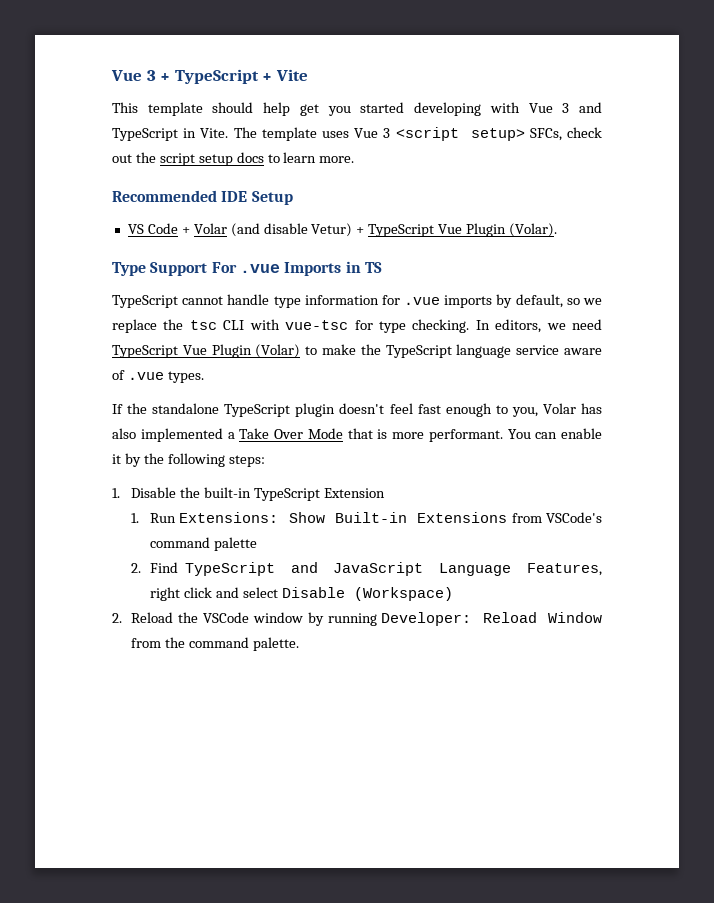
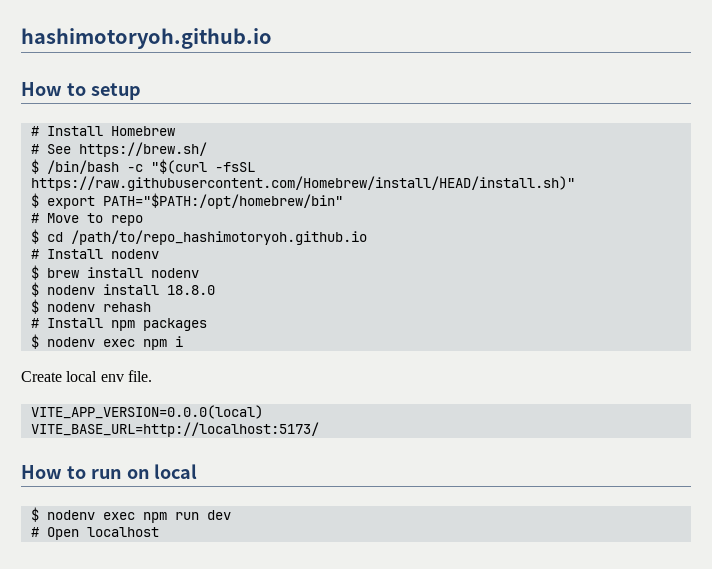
[111,69,308,84] [112,102,602,116] [112,127,603,141] [112,152,355,166] [112,190,293,205] [127,223,558,237] [112,261,382,276] [112,294,602,308] [112,319,603,333] [112,344,603,358] [112,370,204,383] [112,403,602,417] [112,428,602,442] [112,453,265,467] [112,487,385,501] [130,512,602,523] [149,537,257,551] [130,562,602,576] [149,587,453,601] [112,612,602,626] [130,637,299,651] Vue 3 + TypeScript + Vite // This template should help get you started developing with Vue 3 and TypeScript in Vite. The template uses Vue 3 <script setup> SFCs, check out the script setup docs to learn more. // Recommended IDE Setup // VS Code + Volar (and disable Vetur) + TypeScript Vue Plugin (Volar). // Type Support For .vue Imports in TS // TypeScript cannot handle type information for .vue imports by default, so we replace the tsc CLI with vue-tsc for type checking. In editors, we need TypeScript Vue Plugin (Volar) to make the TypeScript language service aware of .vue types. // If the standalone TypeScript plugin doesn't feel fast enough to you, Volar has also implemented a Take Over Mode that is more performant. You can enable it by the following steps: // 1. Disable the built-in TypeScript Extension // 1. Run Extensions: Show Built-in Extensions from VSCode's command palette // 2. Find TypeScript and JavaScript Language Features, right click and select Disable (Workspace) // 2. Reload the VSCode window by running Developer: Reload Window from the command palette. -> [21,28,272,49] [21,82,141,100] [30,126,175,136] [30,142,207,157] [30,159,255,174] [30,176,575,191] [30,193,343,209] [30,213,143,226] [30,229,367,245] [30,249,159,259] [30,265,199,280] [30,282,215,297] [30,299,151,314] [30,318,207,331] [30,334,183,350] [21,370,152,382] [30,405,263,419] [30,422,319,437] [21,464,198,479] [30,507,231,523] [30,527,159,540] hashimotoryoh.github.io // How to setup // # Install Homebrew // # See https://brew.sh/ // $ /bin/bash -c "$(curl -fsSL https://raw.githubusercontent.com/Homebrew/install/HEAD/install.sh)" // $ export PATH="$PATH:/opt/homebrew/bin" // # Move to repo // $ cd /path/to/repo_hashimotoryoh.github.io // # Install nodenv // $ brew install nodenv // $ nodenv install 18.8.0 // $ nodenv rehash // # Install npm packages // $ nodenv exec npm i // Create local env file. // VITE_APP_VERSION=0.0.0(local) // VITE_BASE_URL=http://localhost:5173/ // How to run on local // $ nodenv exec npm run dev // # Open localhost

